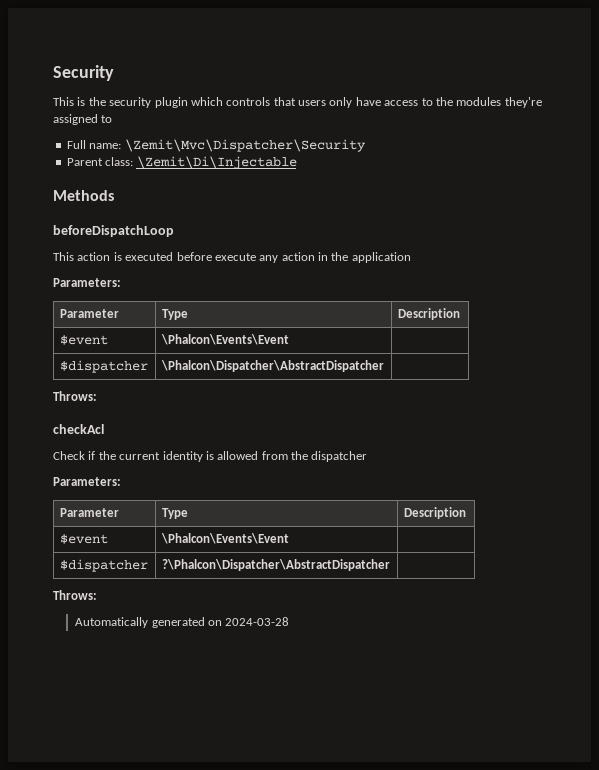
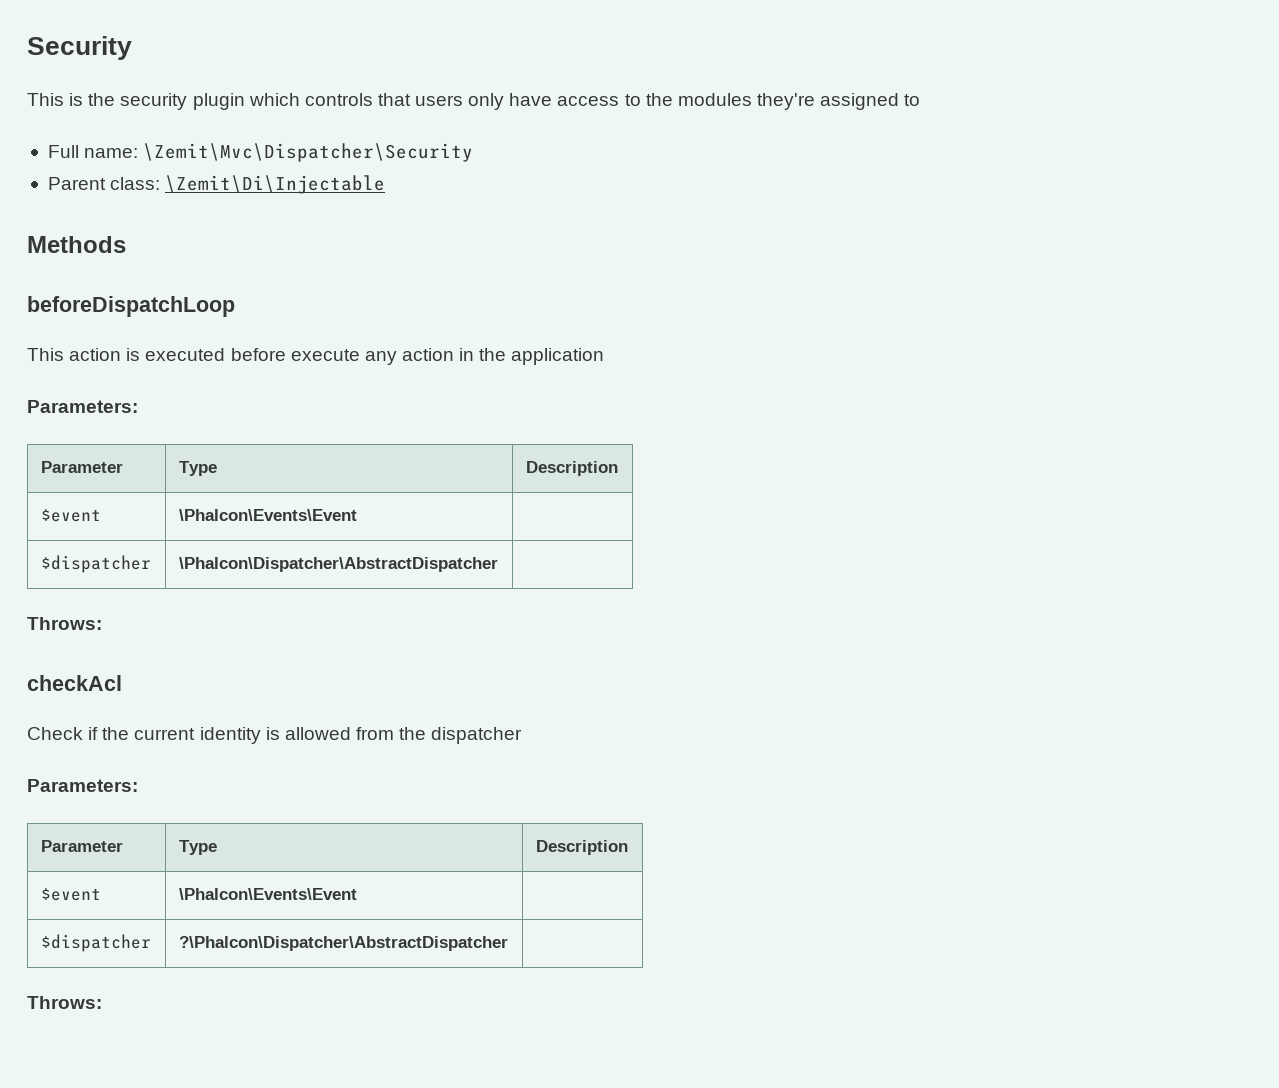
[75,617,290,628] // Automatically generated on 2024-03-28 -> (102, 1002) none

